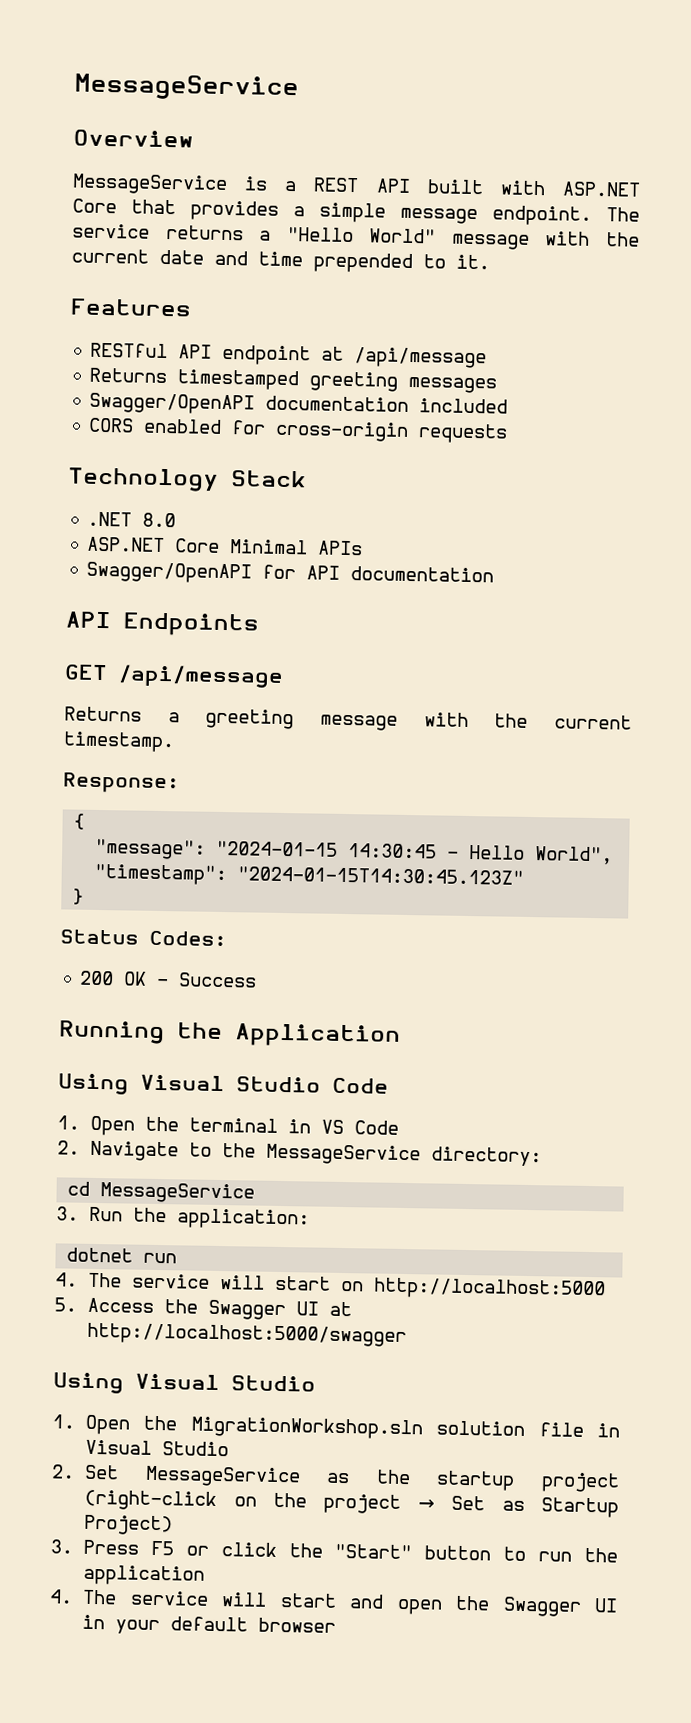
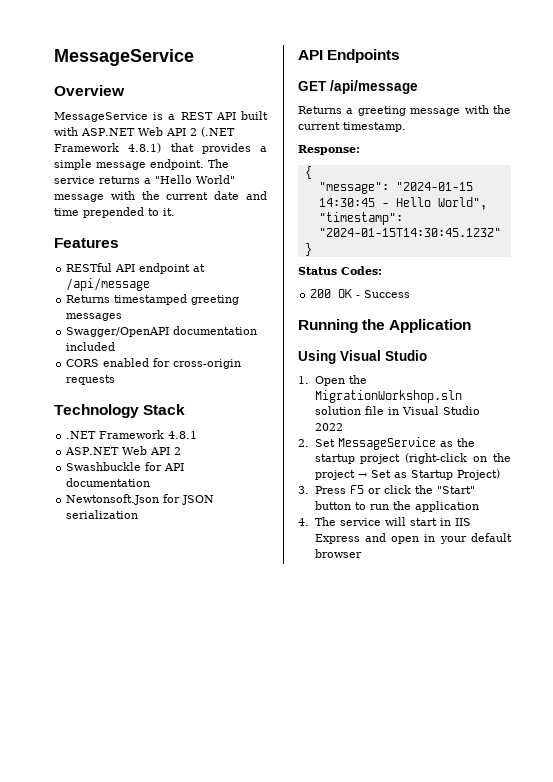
[72,198,117,214] Core -> [137,127,235,137] [54,143,162,153] Web API 2 (.NET Framework 4.8.1)
[142,512,177,528] [87,536,364,556] [86,561,253,584] 8.0 // ASP.NET Core Minimal APIs // Swagger/OpenAPI -> [99,430,198,439] [65,446,182,455] [66,462,142,471] Framework 4.8.1 // ASP.NET Web API 2 // Swashbuckle
(495, 574) none -> [66,494,215,505] [66,510,139,519] // Newtonsoft.Json for JSON serialization
[58,1073,389,1095] [57,1115,400,1136] [57,1140,543,1167] [67,1181,256,1204] [56,1206,311,1230] [66,1247,178,1264] [55,1272,607,1301] [54,1297,353,1321] [87,1322,408,1348] // Using Visual Studio Code // 1. Open the terminal in VS Code // 2. Navigate to the MessageService directory: // cd MessageService // 3. Run the application: // dotnet run // 4. The service will start on http://localhost:5000 // 5. Access the Swagger UI at http://localhost:5000/swagger -> (472, 326) none
(230, 1449) none -> [314,423,343,431] 2022
[349,1594,618,1617] and open the Swagger UI -> [439,518,471,526] [314,533,420,544] in IIS Express and open

